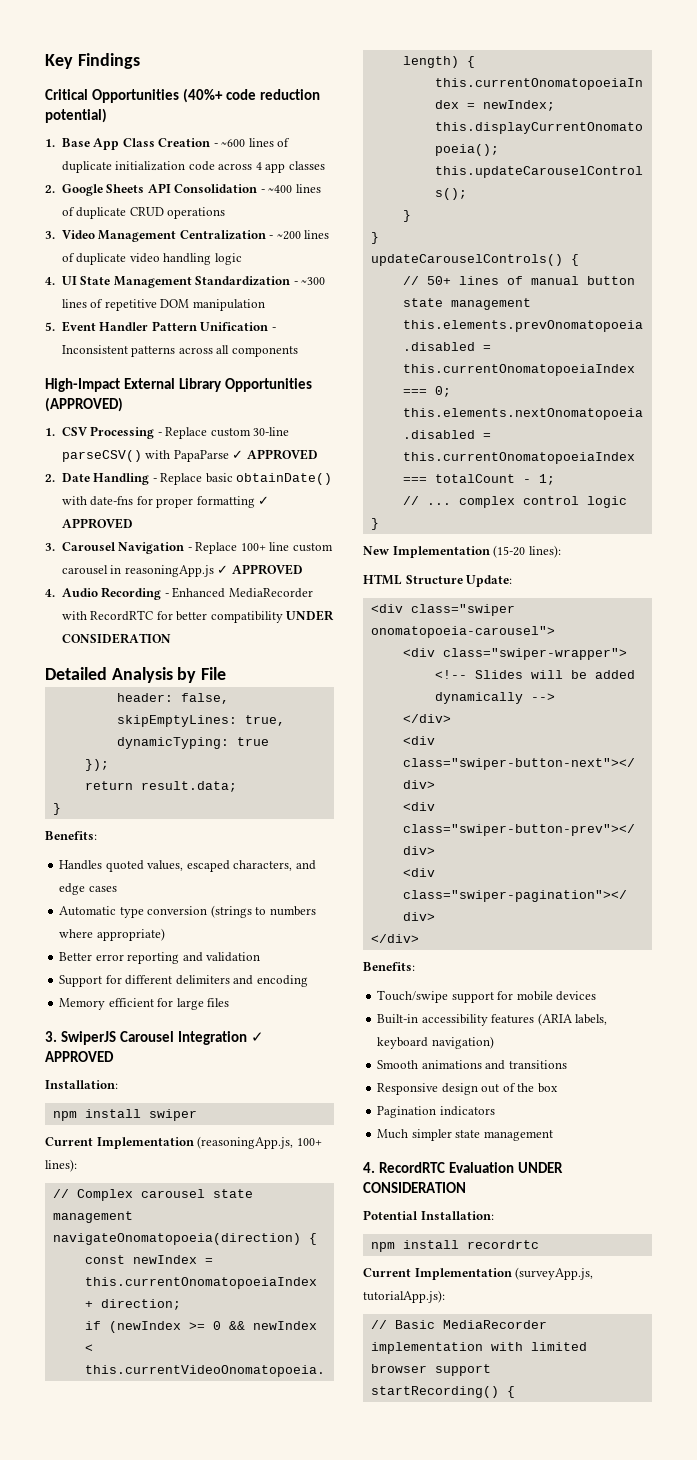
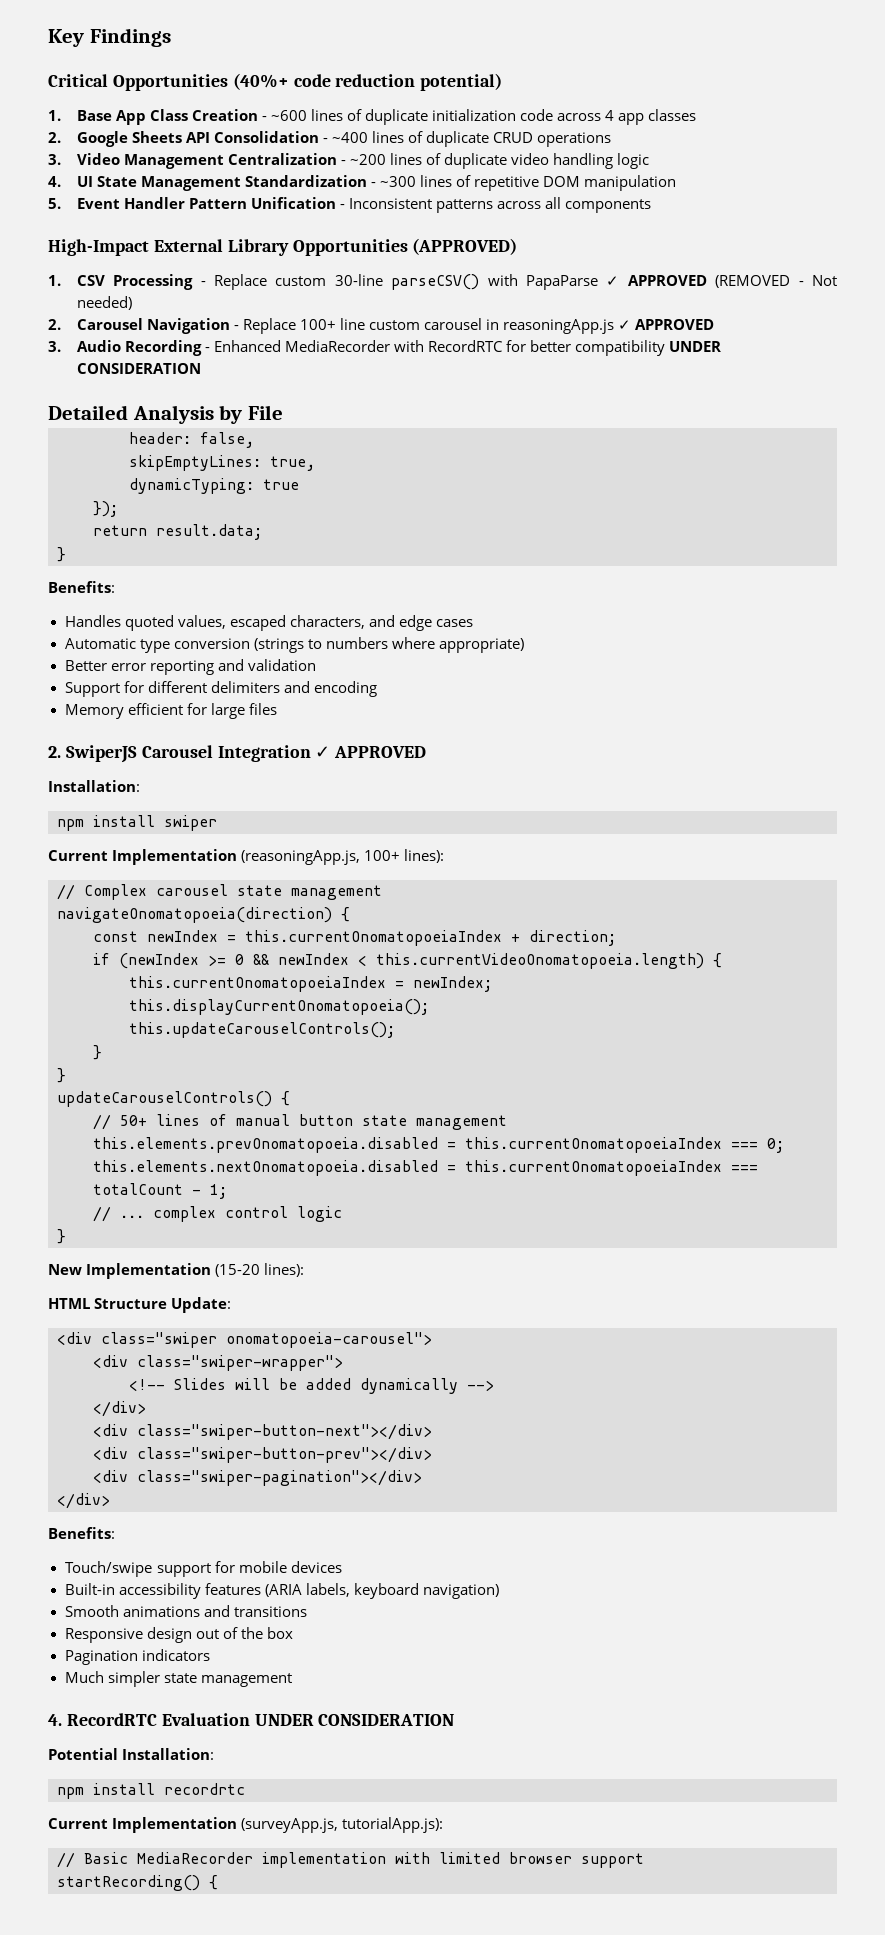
[45,473,333,485] [61,496,270,508] [61,518,133,529] [45,543,55,551] // 2. Date Handling - Replace basic obtainDate() with date-fns for proper formatting ✓ APPROVED // 3. -> [715,275,837,288] [76,296,132,310] [48,319,61,330] (REMOVED - Not needed) // 2.
[45,589,55,597] 4. -> [48,341,61,352] 3.
[45,1031,57,1042] 3. -> [48,746,61,758] 2.

